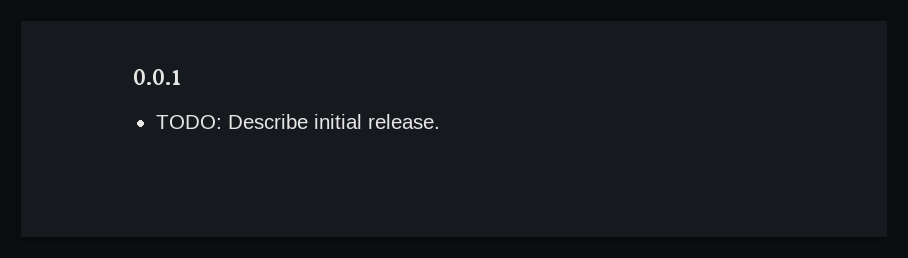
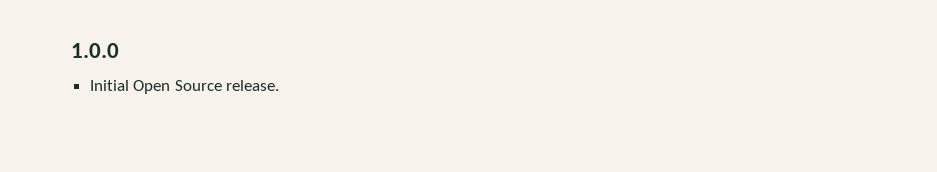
[133,69,181,85] [155,114,362,129] 0.0.1 // TODO: Describe initial -> [71,43,119,58] [89,80,222,94] 1.0.0 // Initial Open Source

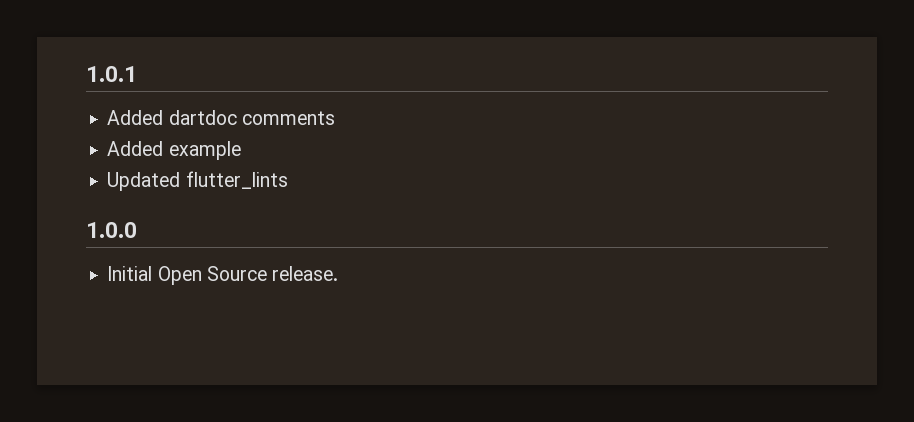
(71, 50) none -> [86,66,137,82] [107,110,335,125] [107,141,241,160] [107,171,288,191] 1.0.1 // Added dartdoc comments // Added example // Updated flutter_lints //

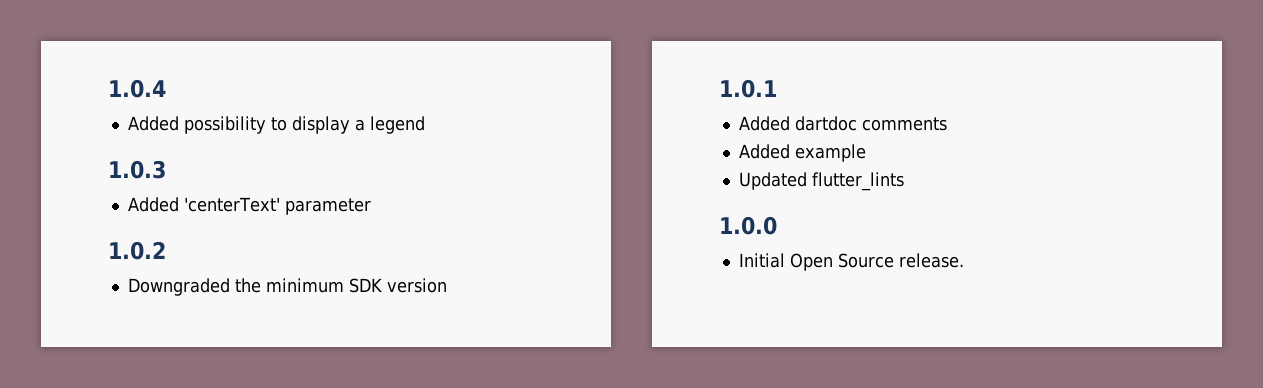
(86, 74) none -> [108,79,166,98] [127,116,425,134] [108,160,166,179] [127,197,371,215] [108,241,166,260] [127,278,447,296] 1.0.4 // Added possibility to display a legend // 1.0.3 // Added 'centerText' parameter // 1.0.2 // Downgraded the minimum SDK version //

